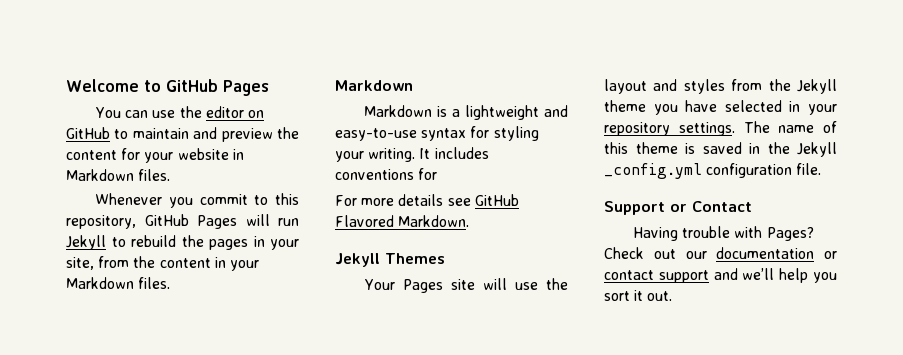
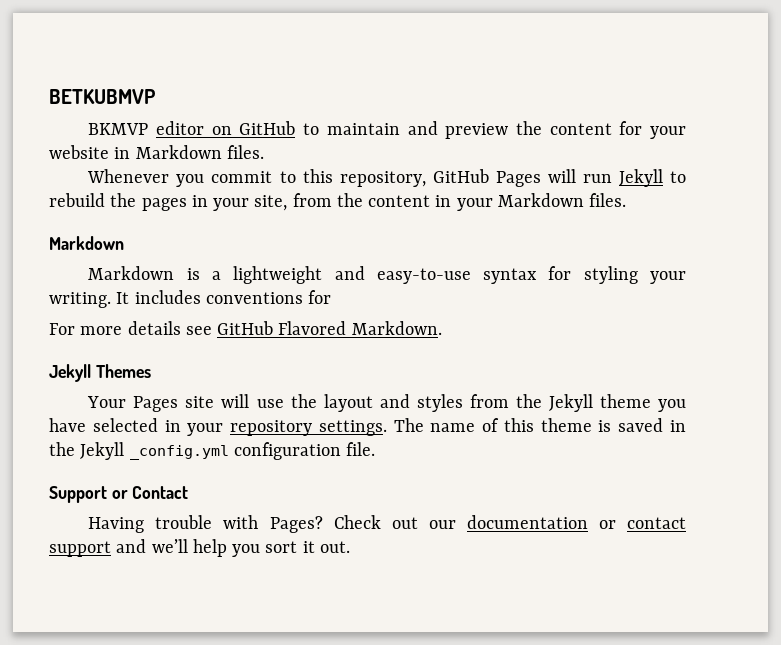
[66,79,269,96] [95,106,202,118] Welcome to GitHub Pages // You can use the -> [49,89,155,104] [88,123,149,135] BETKUBMVP // BKMVP

